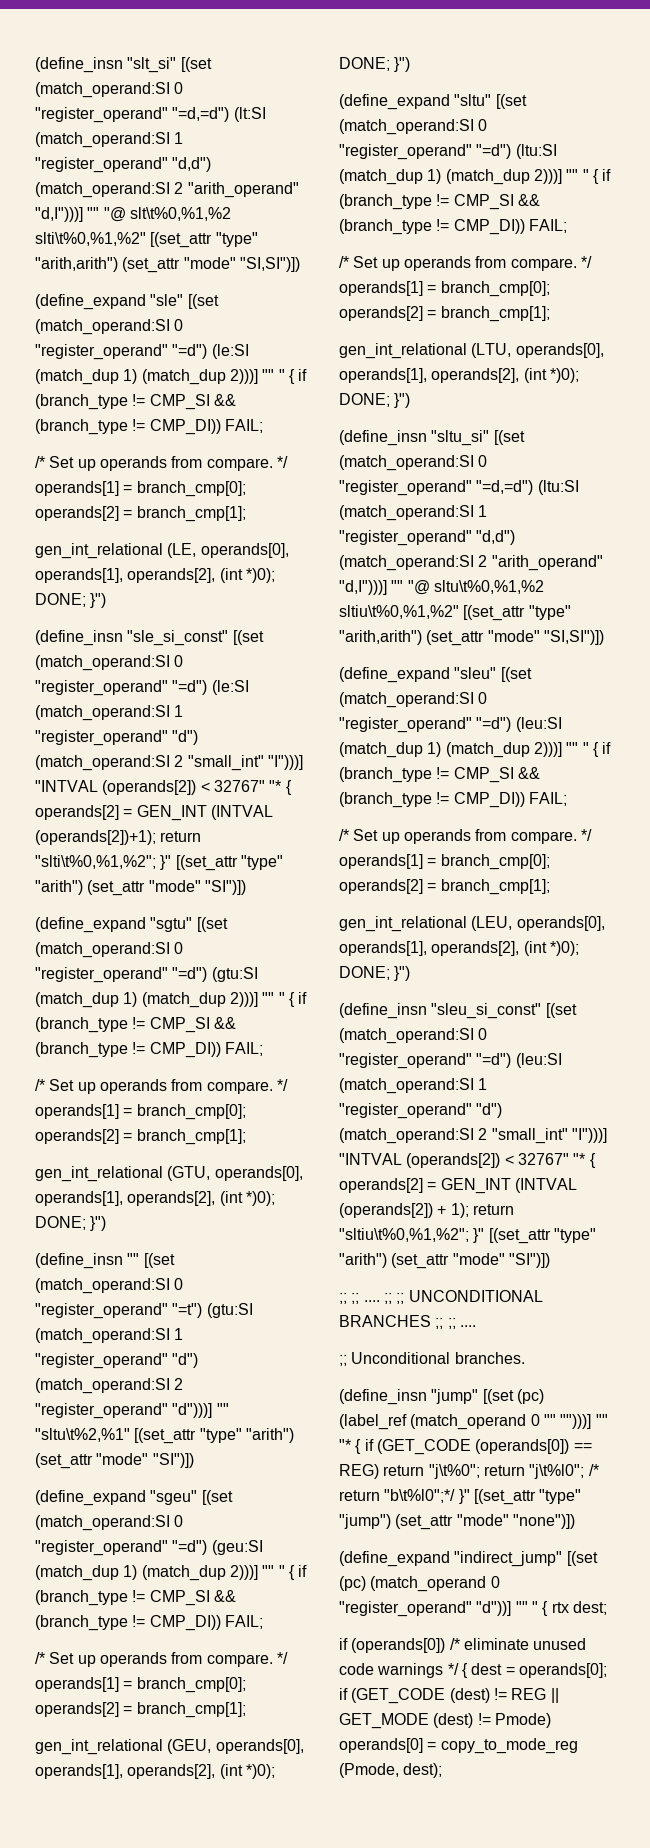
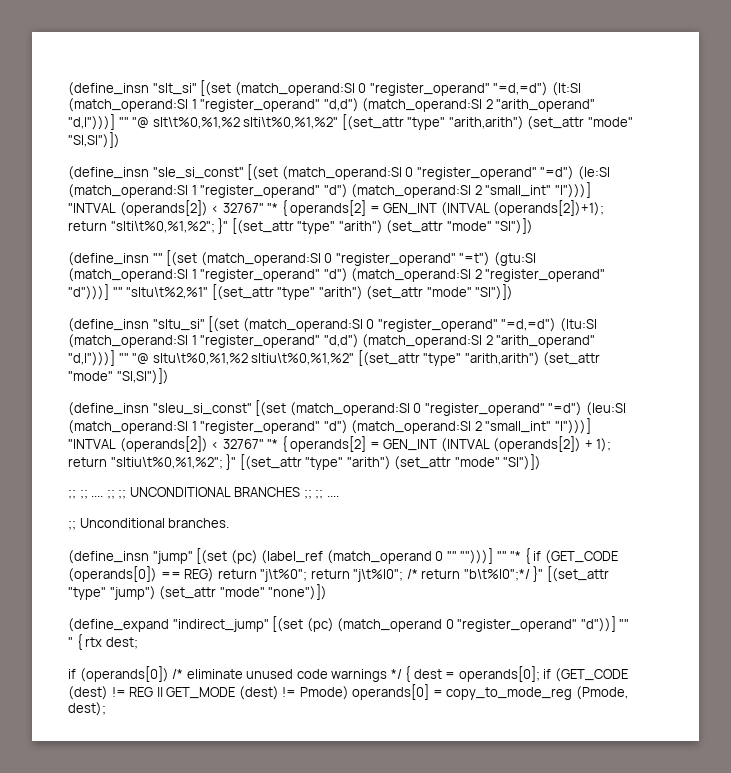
[35,294,219,310] [35,319,184,335] [35,344,249,360] [35,369,308,385] [35,394,236,410] [35,419,263,435] [35,456,288,471] [35,481,246,497] [35,506,246,522] [35,543,289,559] [35,568,275,583] [35,593,107,608] // (define_expand "sle" [(set (match_operand:SI 0 "register_operand" "=d") (le:SI (match_dup 1) (match_dup 2)))] "" " { if (branch_type != CMP_SI && (branch_type != CMP_DI)) FAIL; // /* Set up operands from compare. */ operands[1] = branch_cmp[0]; operands[2] = branch_cmp[1]; // gen_int_relational (LE, operands[0], operands[1], operands[2], (int *)0); DONE; }") -> (120, 140) none
[35,917,228,933] [35,942,184,958] [35,967,258,983] [35,992,308,1008] [35,1017,236,1033] [35,1042,263,1058] [35,1079,288,1094] [35,1104,246,1120] [35,1129,246,1145] [35,1166,303,1182] [35,1191,275,1206] [35,1216,107,1231] // (define_expand "sgtu" [(set (match_operand:SI 0 "register_operand" "=d") (gtu:SI (match_dup 1) (match_dup 2)))] "" " { if (branch_type != CMP_SI && (branch_type != CMP_DI)) FAIL; // /* Set up operands from compare. */ operands[1] = branch_cmp[0]; operands[2] = branch_cmp[1]; // gen_int_relational (GTU, operands[0], operands[1], operands[2], (int *)0); DONE; }") -> (534, 226) none
[35,1490,233,1506] [35,1515,184,1531] [35,1540,263,1556] [35,1565,308,1581] [35,1590,236,1606] [35,1615,263,1631] [35,1652,288,1667] [35,1677,246,1693] [35,1702,246,1718] [35,1739,304,1755] [35,1764,275,1779] [339,57,411,72] [339,94,527,110] [339,119,488,135] [339,144,557,160] [339,169,612,185] [339,194,540,210] [339,219,567,235] [339,256,592,271] [339,281,550,297] [339,306,550,322] [339,343,604,359] [339,368,579,383] [339,393,411,408] // (define_expand "sgeu" [(set (match_operand:SI 0 "register_operand" "=d") (geu:SI (match_dup 1) (match_dup 2)))] "" " { if (branch_type != CMP_SI && (branch_type != CMP_DI)) FAIL; // /* Set up operands from compare. */ operands[1] = branch_cmp[0]; operands[2] = branch_cmp[1]; // gen_int_relational (GEU, operands[0], operands[1], operands[2], (int *)0); DONE; }") // (define_expand "sltu" [(set (match_operand:SI 0 "register_operand" "=d") (ltu:SI (match_dup 1) (match_dup 2)))] "" " { if (branch_type != CMP_SI && (branch_type != CMP_DI)) FAIL; // /* Set up operands from compare. */ operands[1] = branch_cmp[0]; operands[2] = branch_cmp[1]; // gen_int_relational (LTU, operands[0], operands[1], operands[2], (int *)0); DONE; }") -> (514, 292) none
[339,667,532,683] [339,692,488,708] [339,717,562,733] [339,742,612,758] [339,767,540,783] [339,792,567,808] [339,829,592,844] [339,854,550,870] [339,879,550,895] [339,916,605,932] [339,941,579,956] [339,966,411,981] // (define_expand "sleu" [(set (match_operand:SI 0 "register_operand" "=d") (leu:SI (match_dup 1) (match_dup 2)))] "" " { if (branch_type != CMP_SI && (branch_type != CMP_DI)) FAIL; // /* Set up operands from compare. */ operands[1] = branch_cmp[0]; operands[2] = branch_cmp[1]; // gen_int_relational (LEU, operands[0], operands[1], operands[2], (int *)0); DONE; }") -> (169, 376) none

